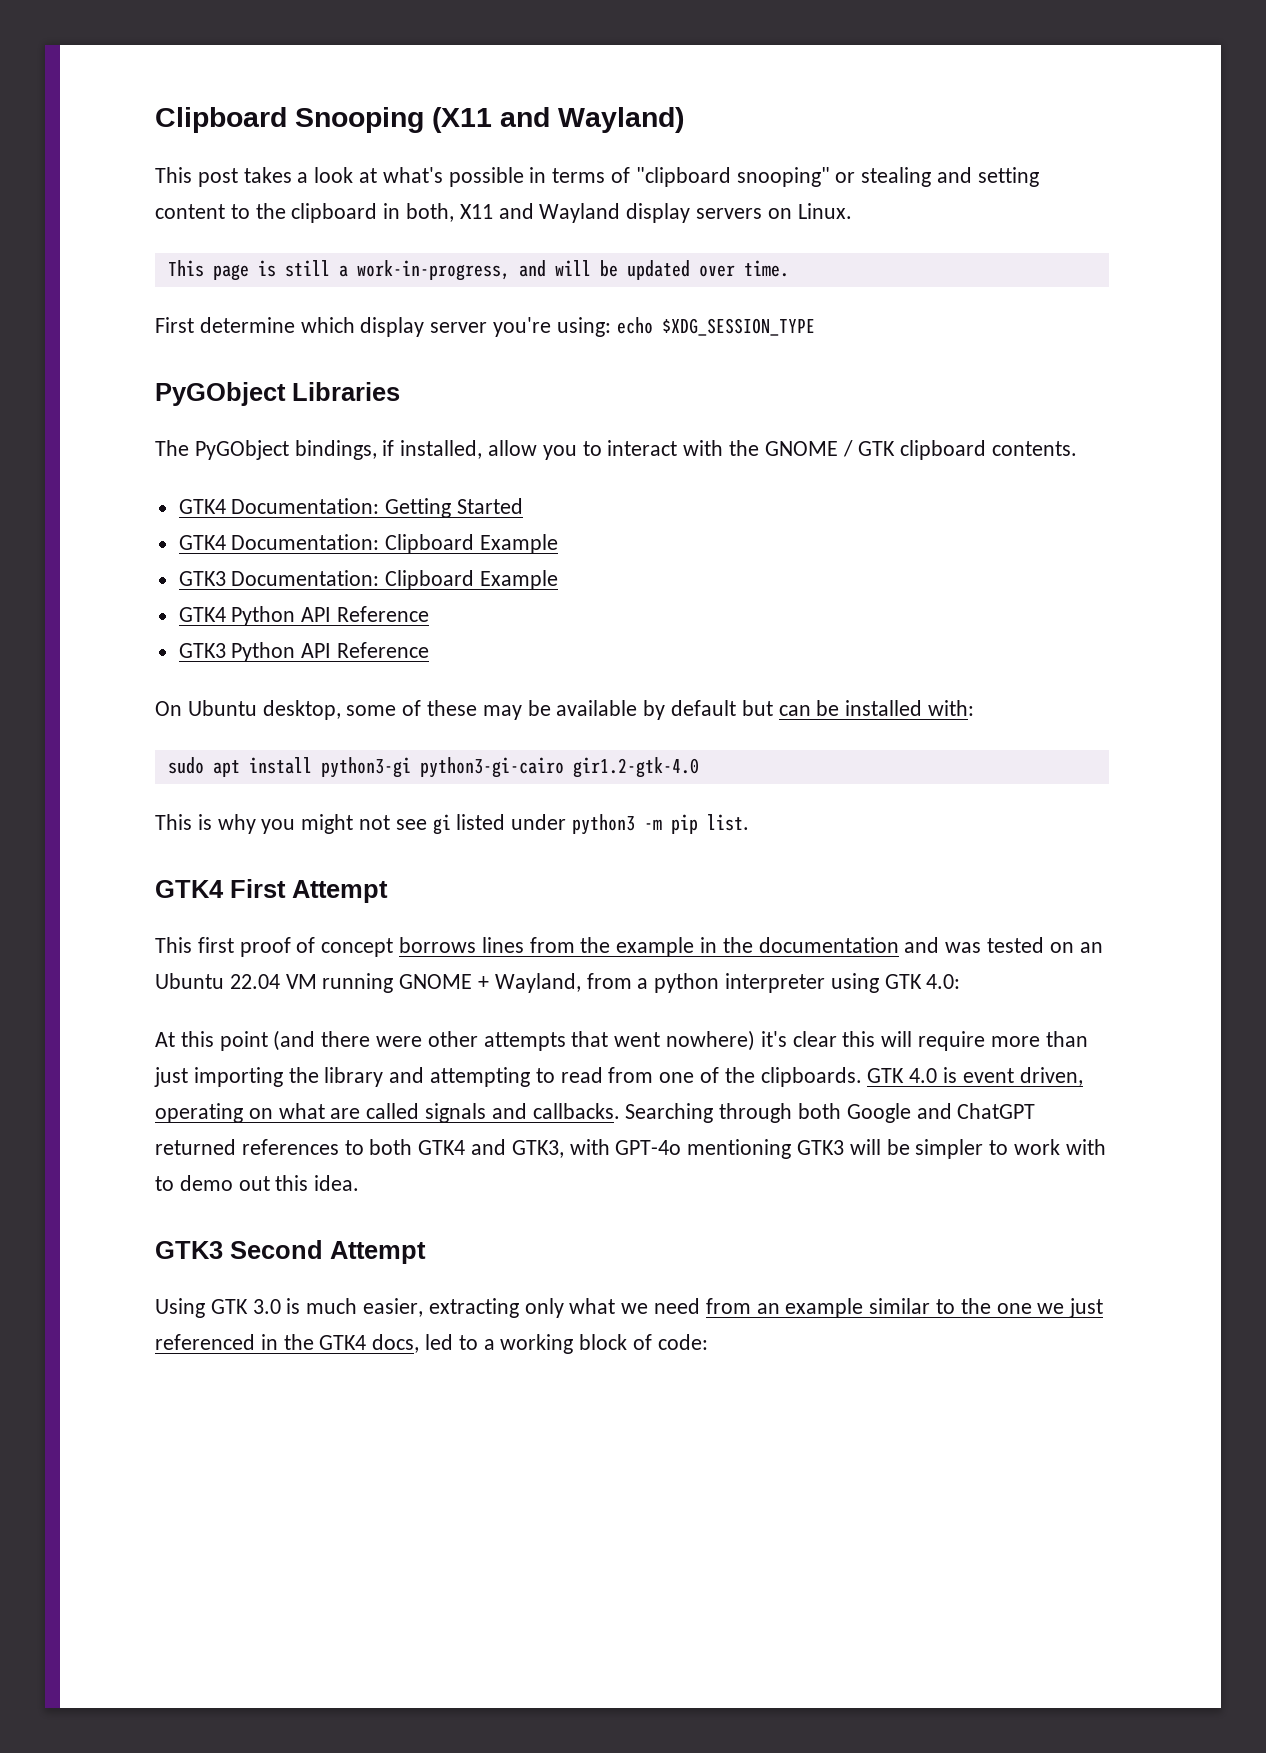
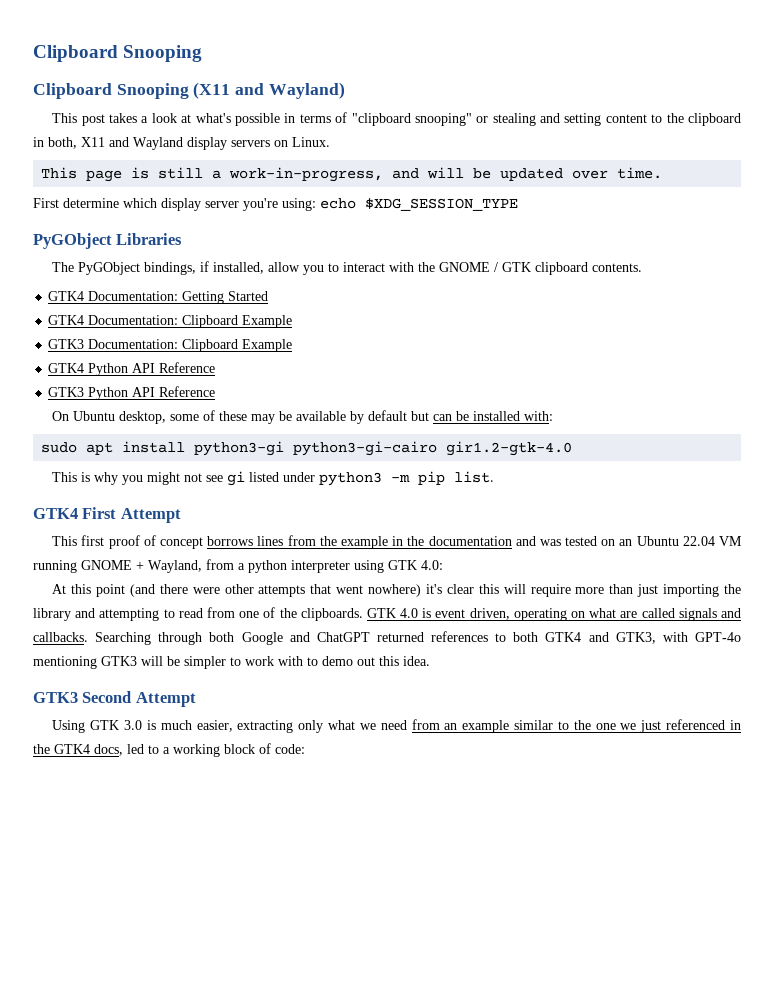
[155,107,424,133] Clipboard Snooping -> [33,45,203,62] [33,83,189,99] Clipboard Snooping // Clipboard Snooping

